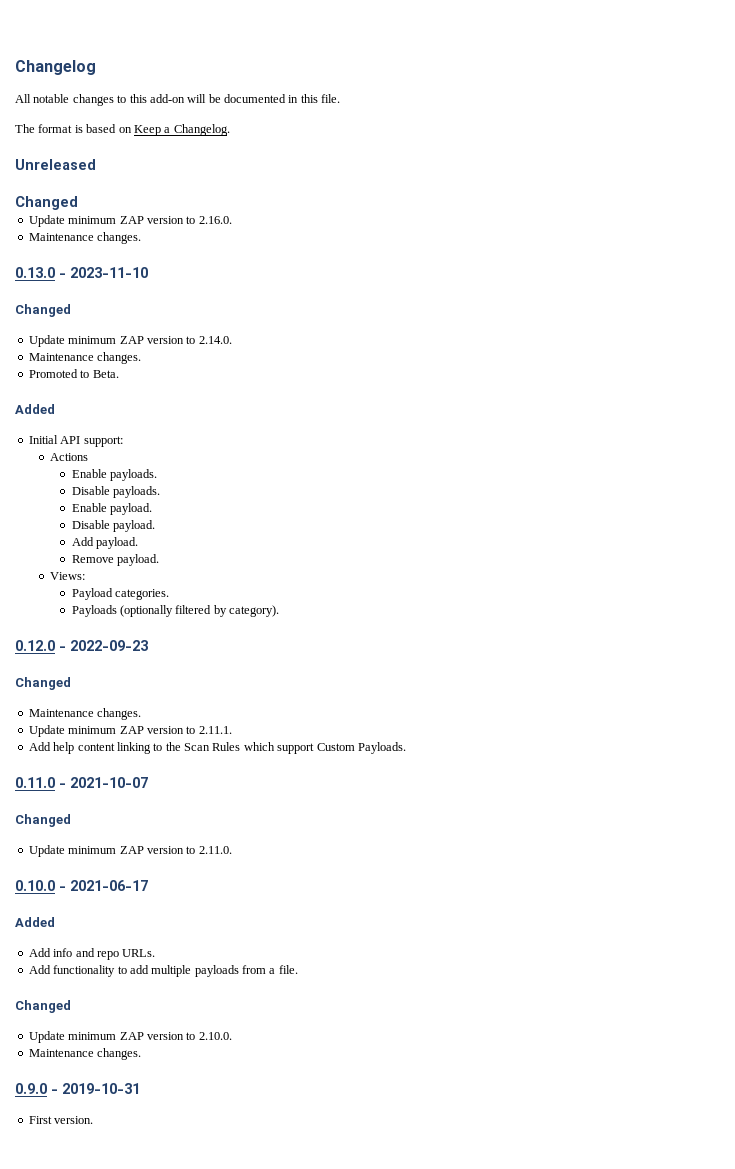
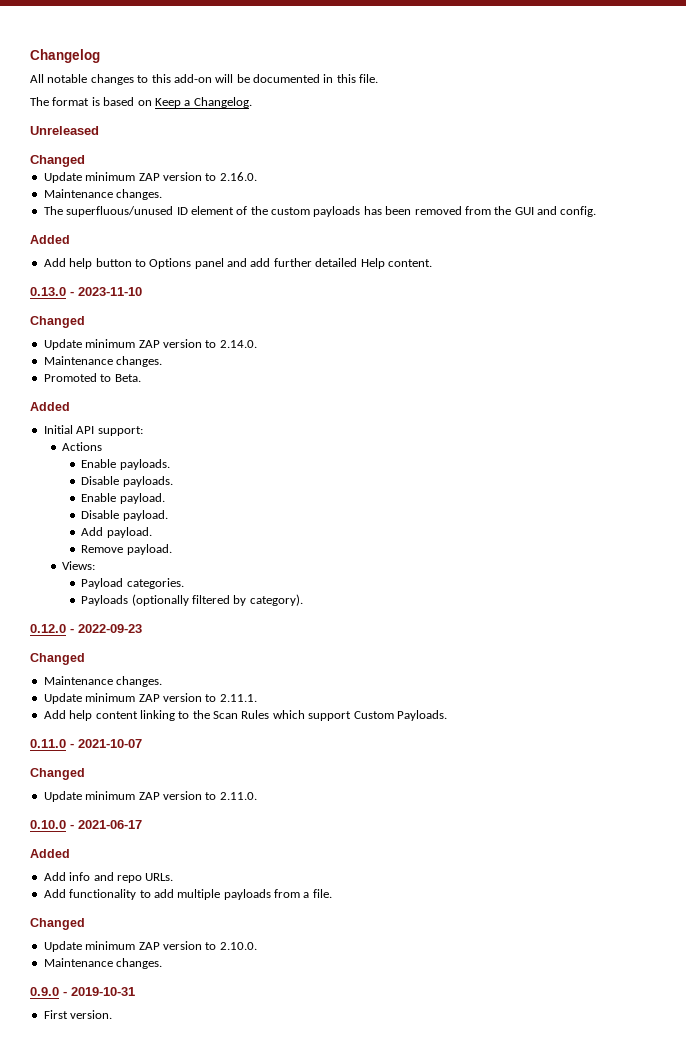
(142, 238) none -> [43,206,597,217] [30,235,70,244] [43,258,432,269] // The superfluous/unused ID element of the custom payloads has been removed from the GUI and config. // Added // Add help button to Options panel and add further detailed Help content.

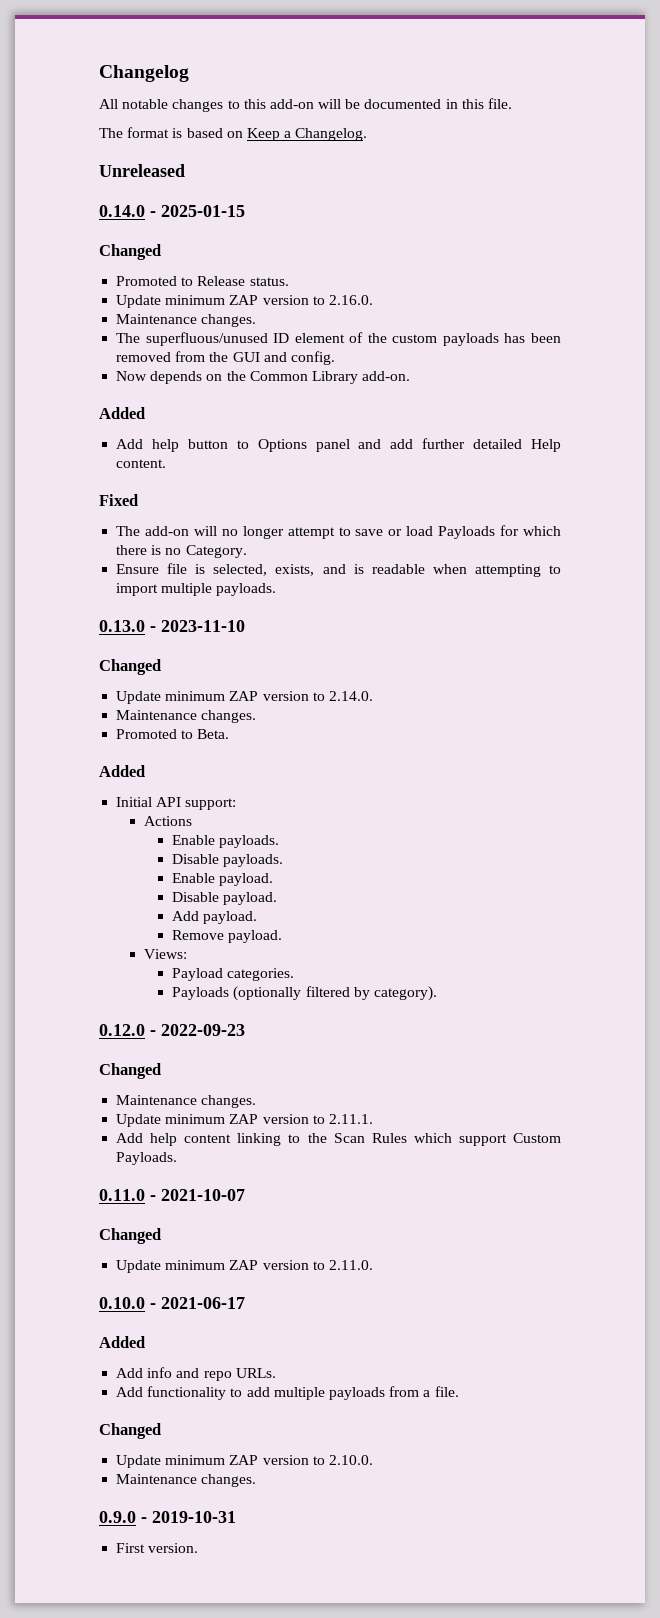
[30,155,85,167] Changed -> [99,205,245,217] [99,244,161,260] [116,276,289,286] 0.14.0 - 2025-01-15 // Changed // Promoted to Release status.
(597, 211) none -> [116,371,411,384] // Now depends on the Common Library add-on.
(432, 263) none -> [99,494,138,506] [116,525,561,539] [116,545,247,558] [116,563,561,577] [116,583,277,596] // Fixed // The add-on will no longer attempt to save or load Payloads for which there is no Category. // Ensure file is selected, exists, and is readable when attempting to import multiple payloads.

